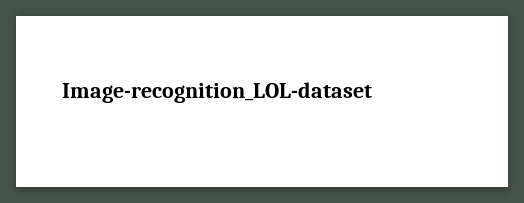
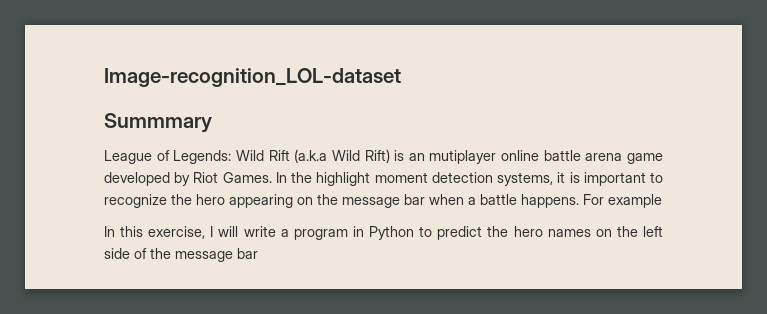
(372, 92) none -> [104,113,212,133] [104,149,664,164] [104,172,663,186] [104,194,662,208] [104,226,664,240] [104,248,258,262] // Summmary // League of Legends: Wild Rift (a.k.a Wild Rift) is an mutiplayer online battle arena game developed by Riot Games. In the highlight moment detection systems, it is important to recognize the hero appearing on the message bar when a battle happens. For example // In this exercise, I will write a program in Python to predict the hero names on the left side of the message bar

